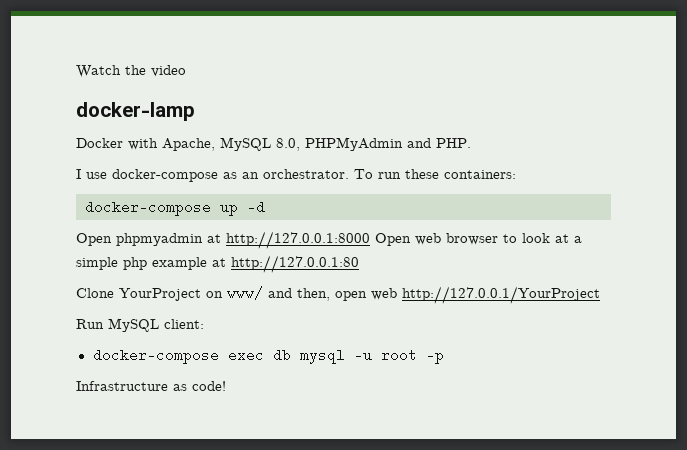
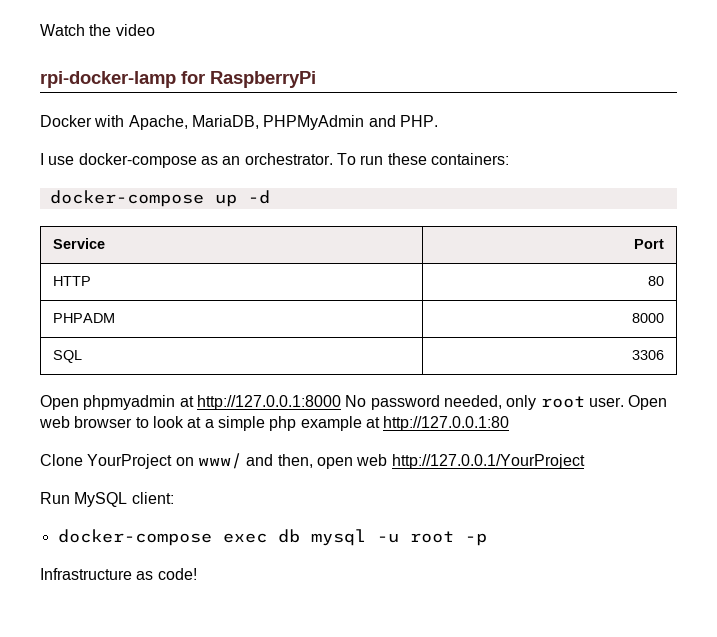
[76,102,195,121] docker-lamp -> [40,71,316,88] rpi-docker-lamp for RaspberryPi
[220,137,300,151] MySQL 8.0, -> [191,115,259,129] MariaDB,
[76,231,370,249] // Open phpmyadmin at http://127.0.0.1:8000 -> [52,238,105,249] [634,239,665,249] [52,276,91,286] [648,276,665,286] [52,313,115,323] [632,313,665,323] [52,350,82,363] [632,350,665,360] [40,395,624,410] // Service | Port // HTTP | 80 // PHPADM | 8000 // SQL | 3306 // Open phpmyadmin at http://127.0.0.1:8000 No password needed, only root user.

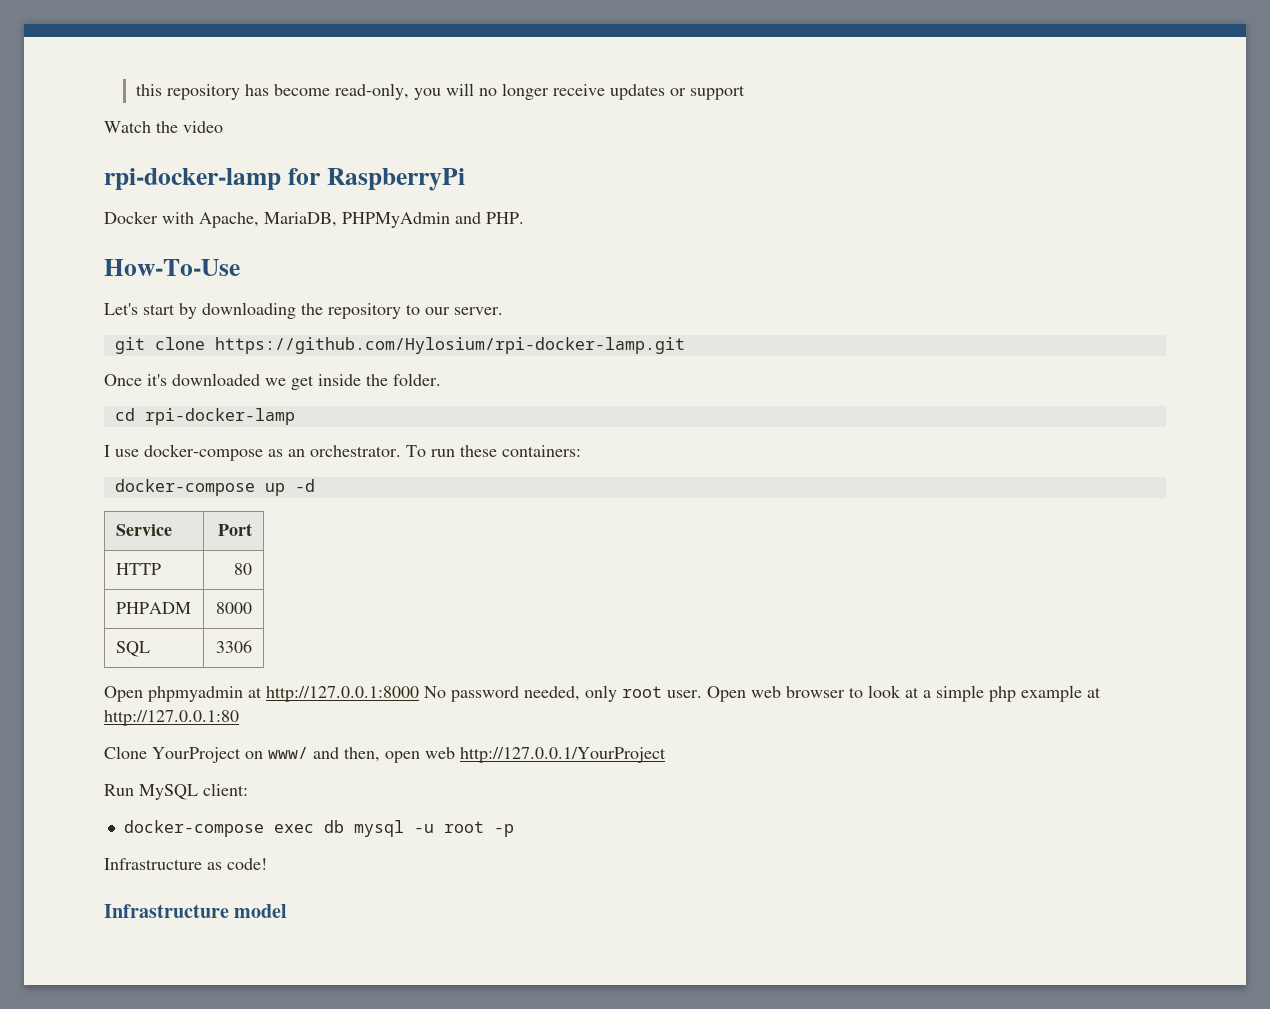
(40, 30) none -> [135,83,745,100] this repository has become read-only, you will no longer receive updates or support //
(438, 121) none -> [104,259,240,276] [104,302,503,319] [114,337,685,354] [104,373,441,390] [114,408,295,425] // How-To-Use // Let's start by downloading the repository to our server. // git clone https://github.com/Hylosium/rpi-docker-lamp.git // Once it's downloaded we get inside the folder. // cd rpi-docker-lamp
(197, 574) none -> [104,904,288,918] // Infrastructure model

